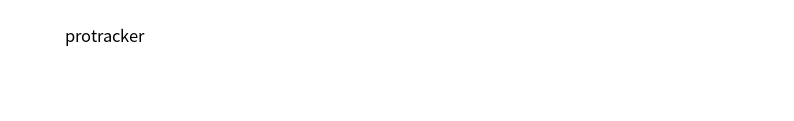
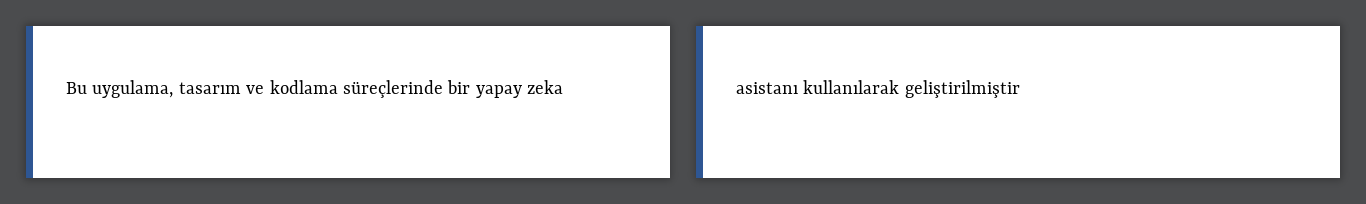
[65,28,145,46] protracker -> [66,80,1020,98] Bu uygulama, tasarım ve kodlama süreçlerinde bir yapay zeka asistanı kullanılarak geliştirilmiştir

